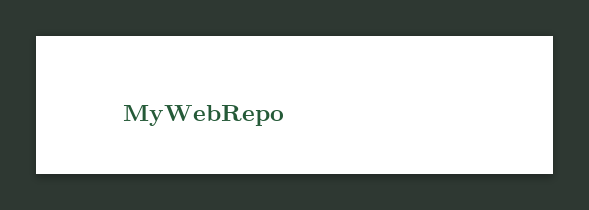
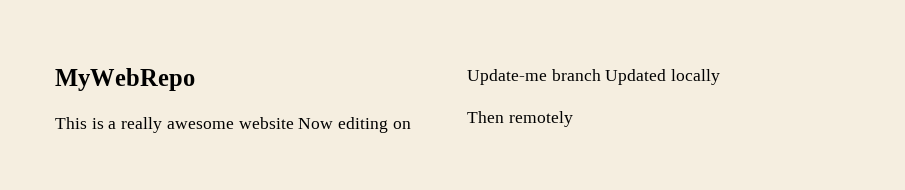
(284, 115) none -> [55,117,411,133] [467,69,721,85] [467,111,573,127] // This is a really awesome website Now editing on Update-me branch Updated locally // Then remotely

